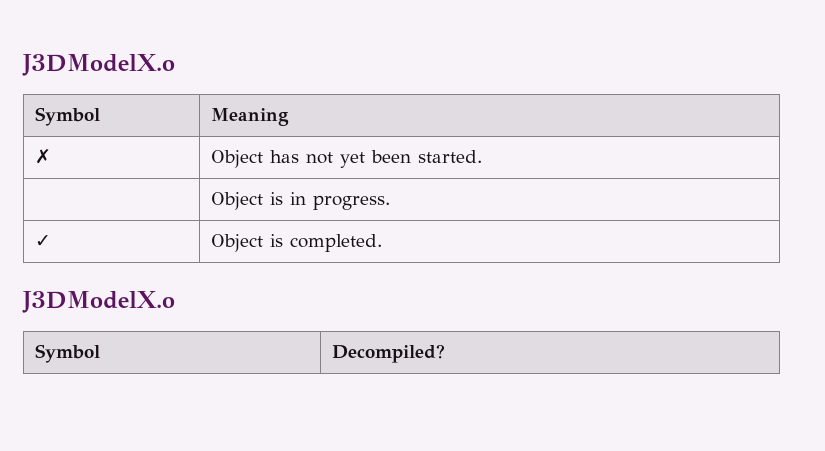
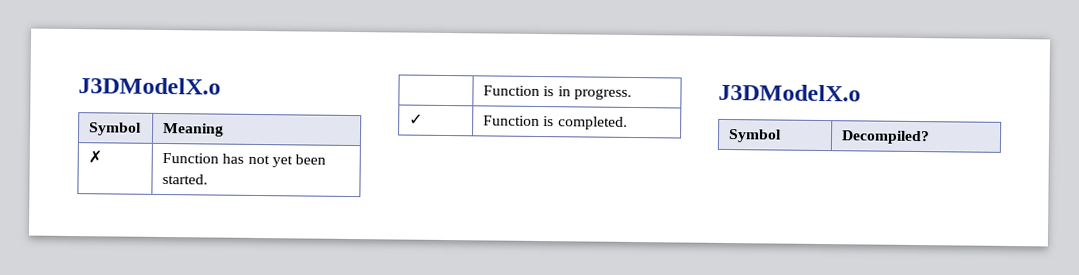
[210,150,263,168] Object -> [162,152,220,164] Function
[210,192,263,210] Object -> [483,85,541,97] Function
[210,234,263,252] Object -> [483,115,541,127] Function

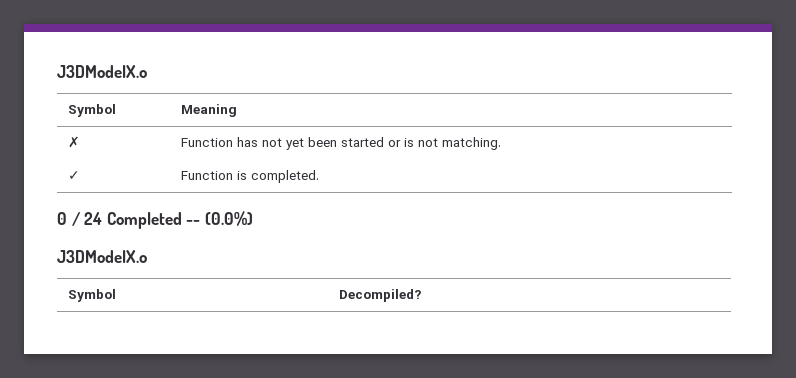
[162,173,209,185] [483,85,632,100] started. // | Function is in progress. -> [341,137,502,150] started or is not matching.
(628, 123) none -> [57,211,253,229] // 0 / 24 Completed -- (0.0%)

